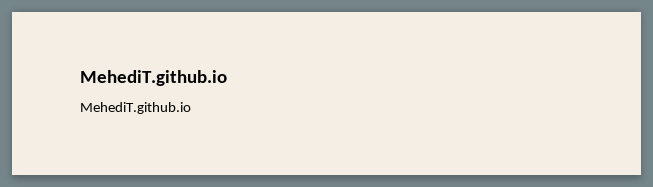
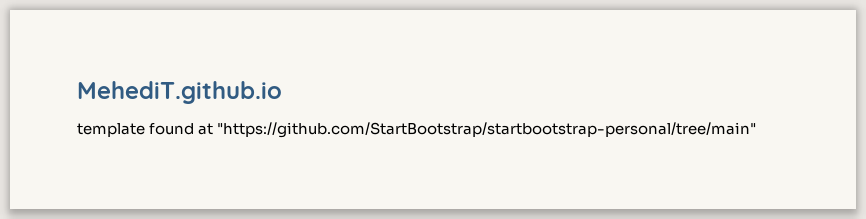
[80,102,191,114] MehediT.github.io -> [77,122,757,138] template found at "https://github.com/StartBootstrap/startbootstrap-personal/tree/main"

